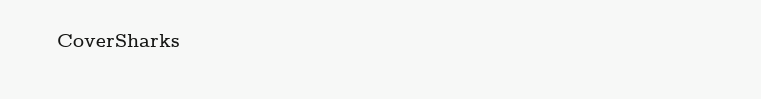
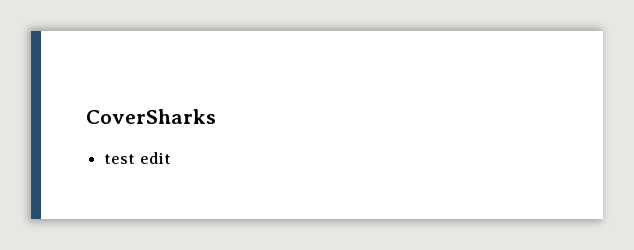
(180, 40) none -> [104,152,171,164] // test edit

